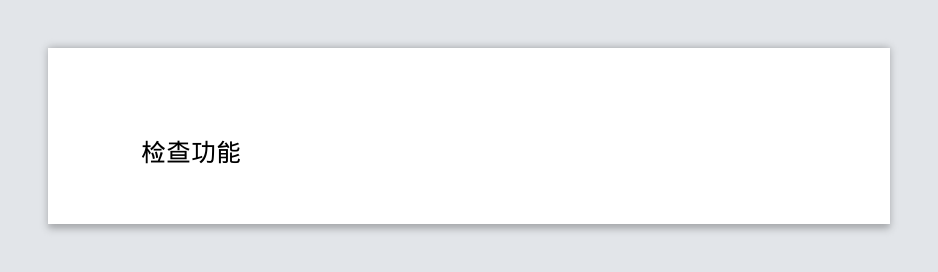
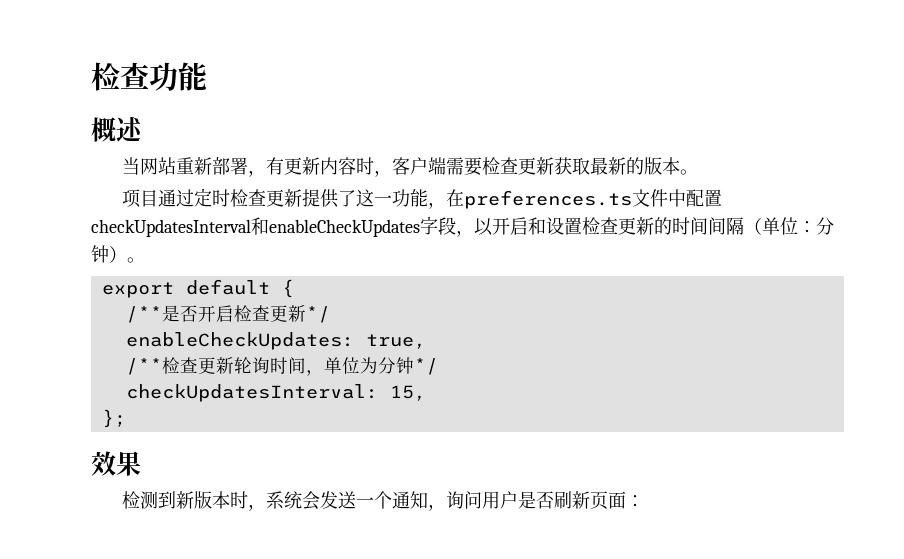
(241, 152) none -> [91,117,143,142] [121,157,698,177] [121,188,722,209] [91,216,834,237] [91,245,145,263] [101,279,294,298] [125,305,330,323] [125,332,426,350] [125,357,438,376] [125,384,426,402] [101,409,126,428] [91,451,141,476] [121,491,644,511] // 概述 // 当网站重新部署，有更新内容时，客户端需要检查更新获取最新的版本。 // 项目通过定时检查更新提供了这一功能，在preferences.ts文件中配置checkUpdatesInterval和enableCheckUpdates字段，以开启和设置检查更新的时间间隔（单位：分钟）。 // export default { // /**是否开启检查更新*/ // enableCheckUpdates: true, // /**检查更新轮询时间，单位为分钟*/ // checkUpdatesInterval: 15, // }; // 效果 // 检测到新版本时，系统会发送一个通知，询问用户是否刷新页面：

